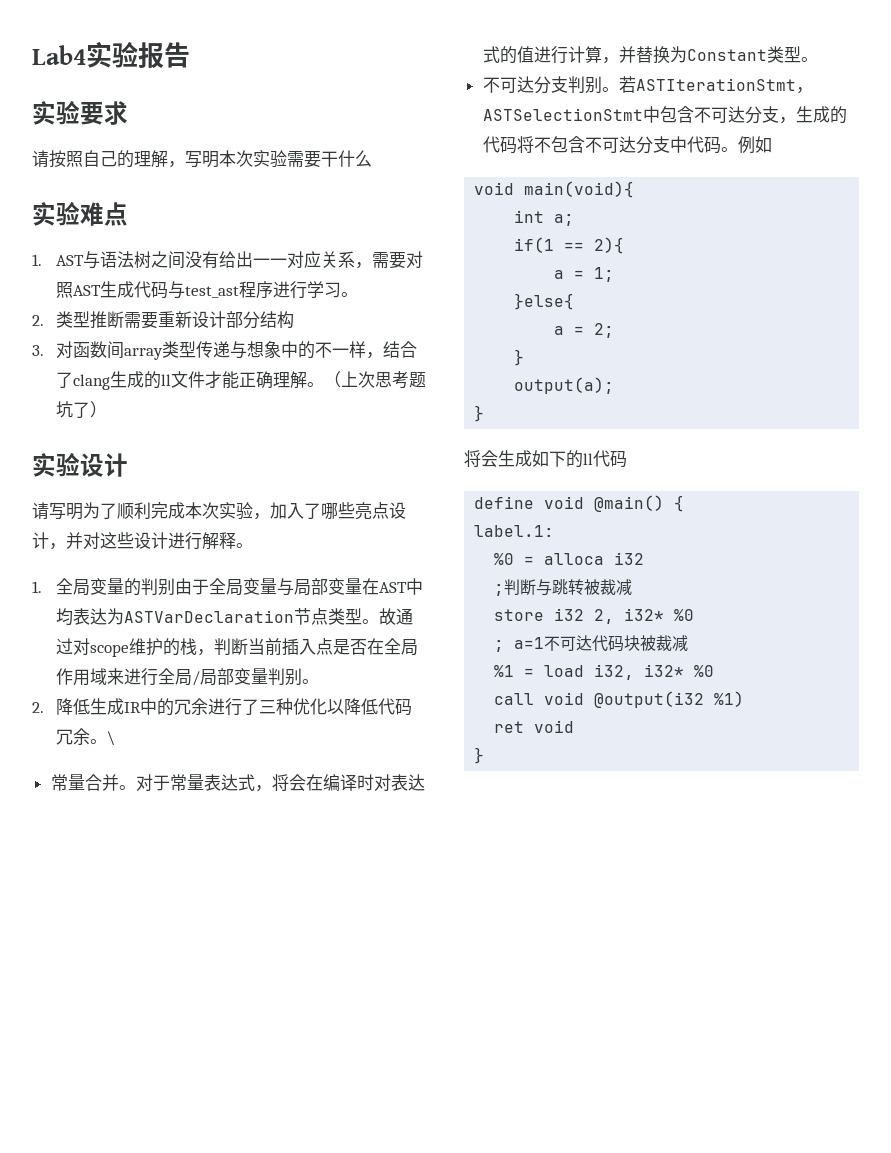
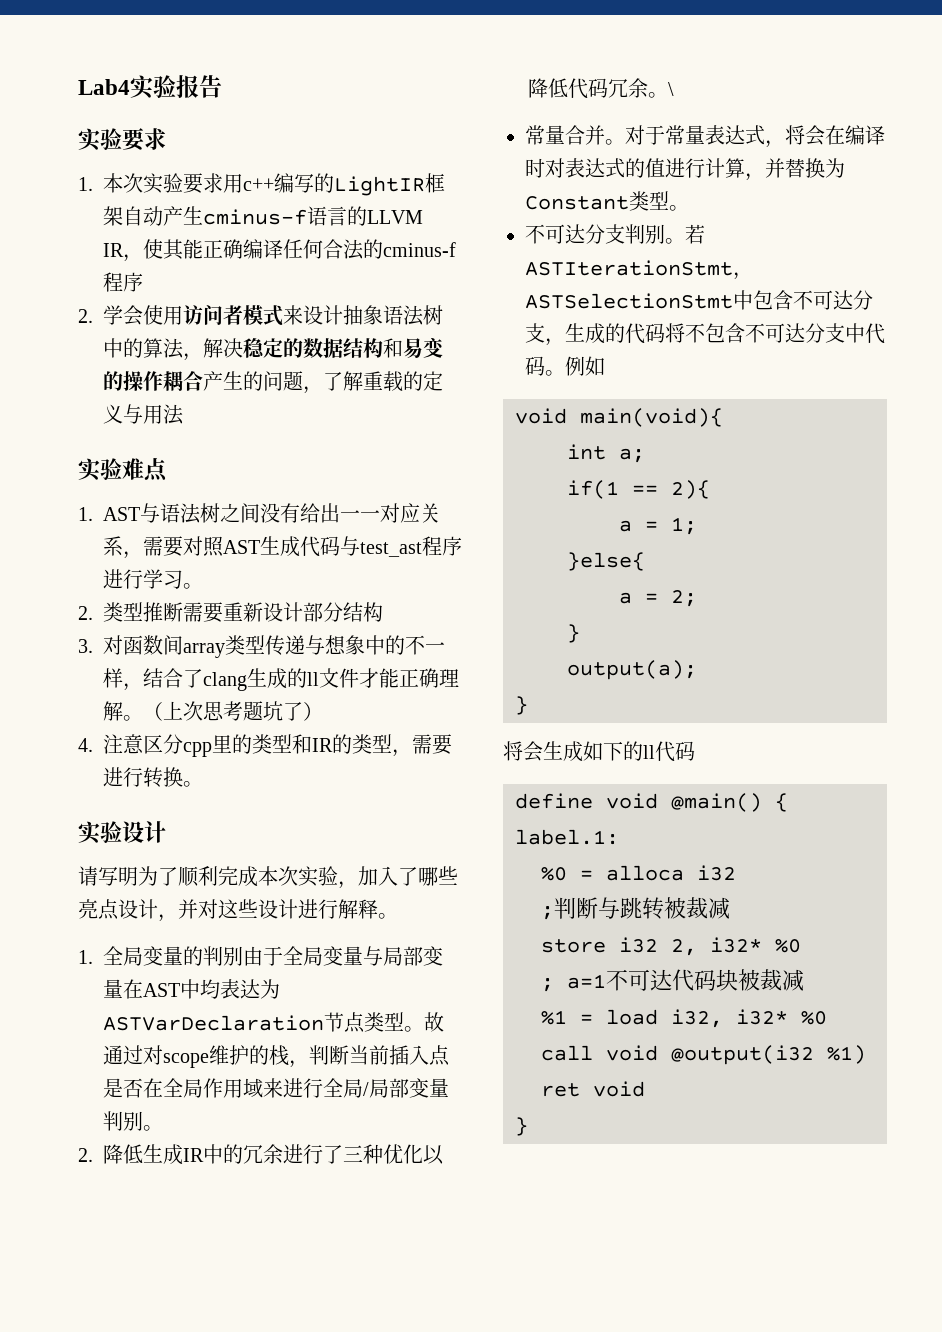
[32,150,372,168] 请按照自己的理解，写明本次实验需要干什么 -> [78,173,445,196] [103,206,423,226] [103,239,456,262] [103,272,143,292] [78,305,443,326] [103,337,444,361] [103,371,443,394] [103,404,184,425] 1.本次实验要求用c++编写的LightIR框架自动产生cminus-f语言的LLVM IR，使其能正确编译任何合法的cminus-f程序 // 2.学会使用访问者模式来设计抽象语法树中的算法，解决稳定的数据结构和易变的操作耦合产生的问题，了解重载的定义与用法
(107, 409) none -> [78,734,452,757] [103,767,203,788] // 4.注意区分cpp里的类型和IR的类型，需要进行转换。

